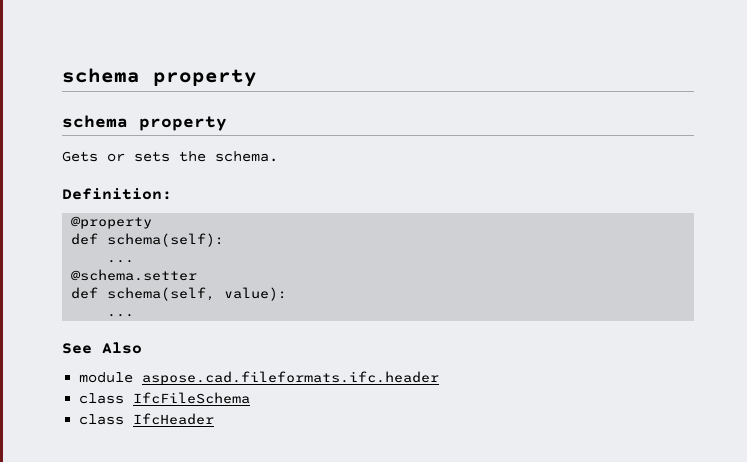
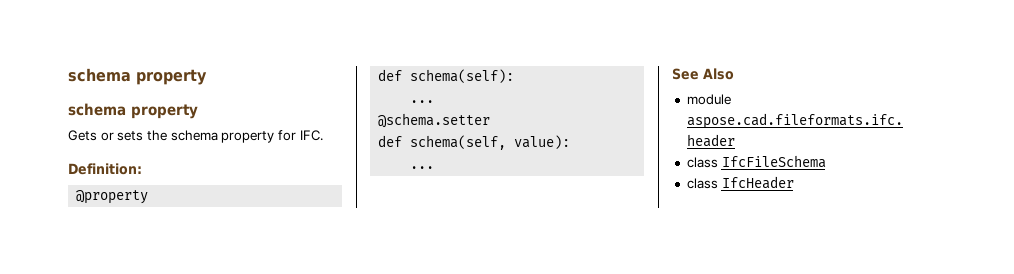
[215,151,278,162] schema. -> [170,130,323,143] schema property for IFC.

